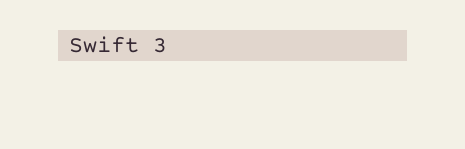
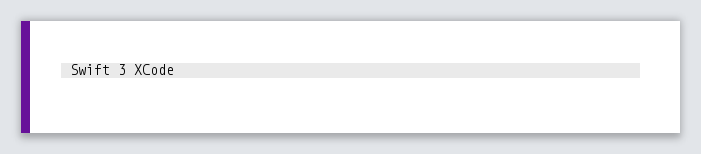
(168, 45) none -> [133,64,174,75] XCode

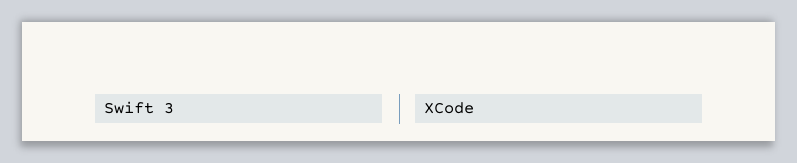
(126, 69) none -> (174, 108) //

